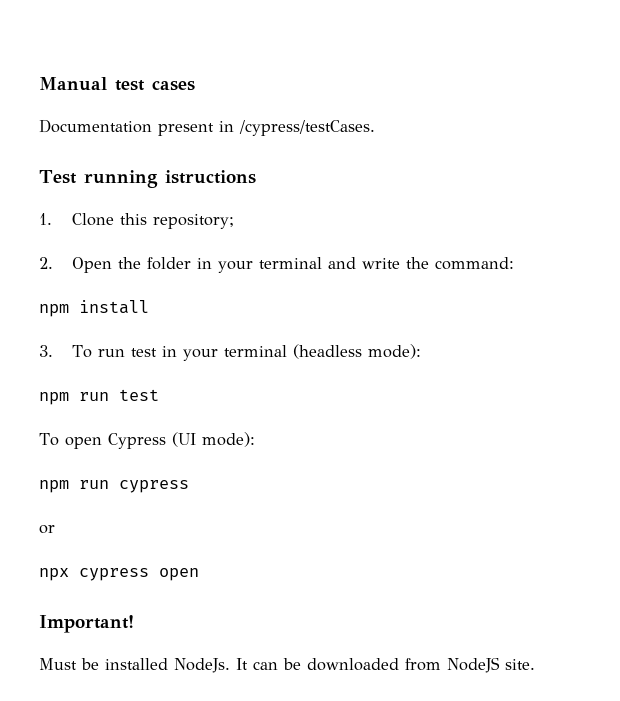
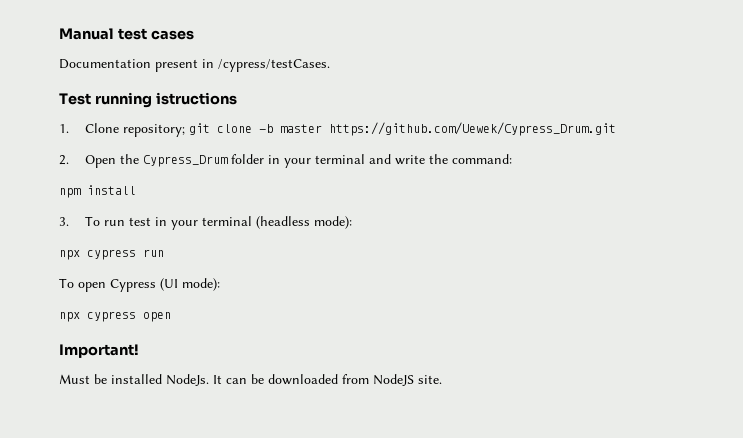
[119,213,147,225] this -> (120, 128) none
(234, 221) none -> [189,122,617,136] git clone -b master https://github.com/Uewek/Cypress_Drum.git
(141, 263) none -> [143,155,229,167] Cypress_Drum
[39,389,159,405] npm run test -> [59,249,164,260] npx cypress run
[39,480,189,493] [39,525,55,534] // npm run cypress // or -> (220, 284) none

